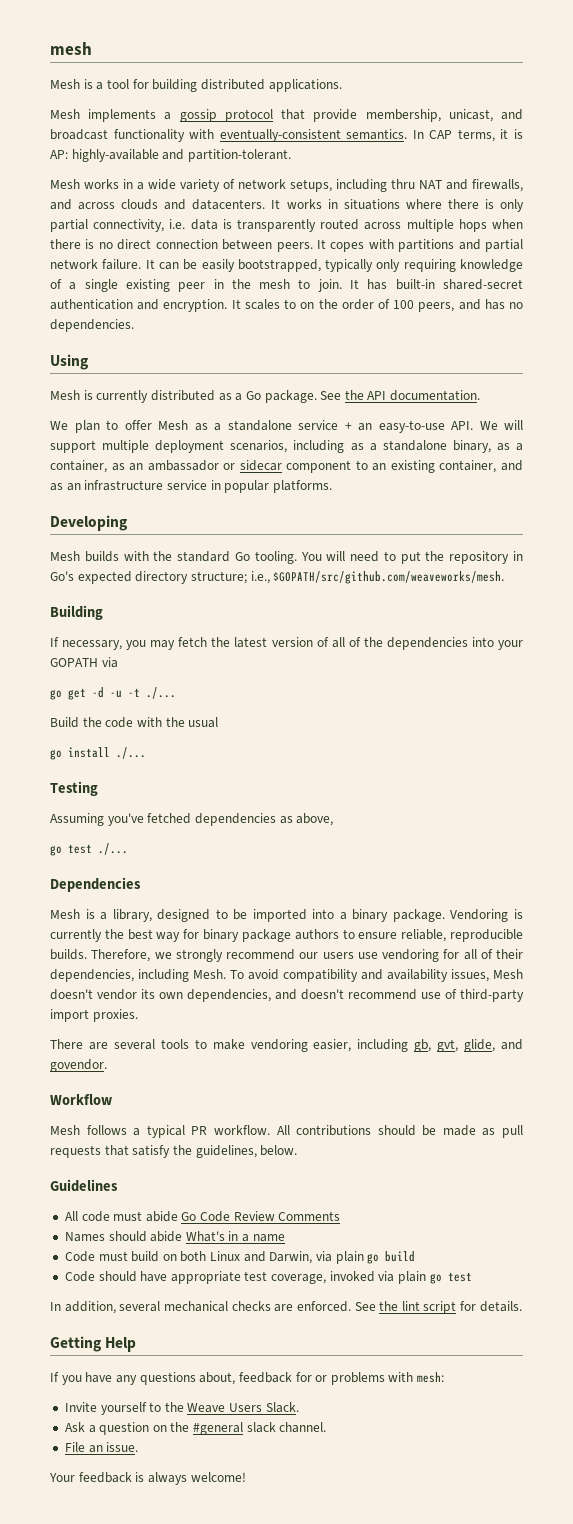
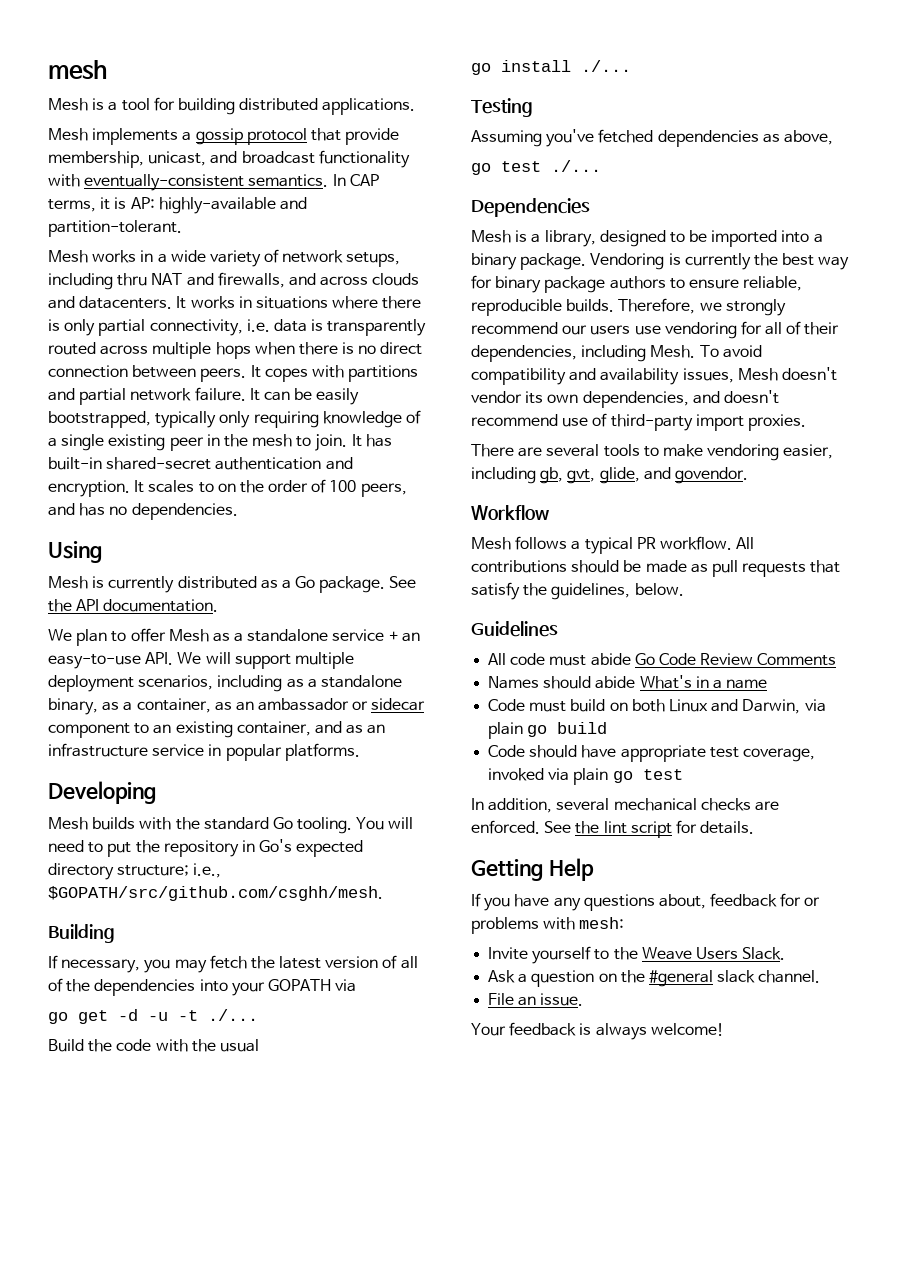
[273,571,505,584] $GOPATH/src/github.com/weaveworks/mesh. -> [48,886,383,901] $GOPATH/src/github.com/csghh/mesh.

